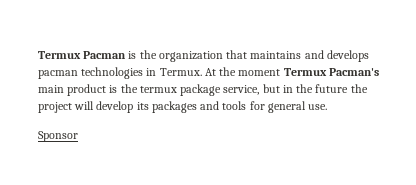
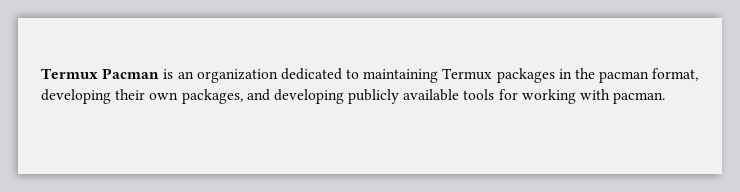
[139,50,369,62] [38,67,379,79] [38,84,368,96] [38,101,328,113] [38,131,78,142] the organization that maintains and develops pacman technologies in Termux. At the moment Termux Pacman's main product is the termux package service, but in the future the project will develop its packages and tools for general use. // Sponsor -> [177,68,699,83] [41,89,666,104] an organization dedicated to maintaining Termux packages in the pacman format, developing their own packages, and developing publicly available tools for working with pacman.

